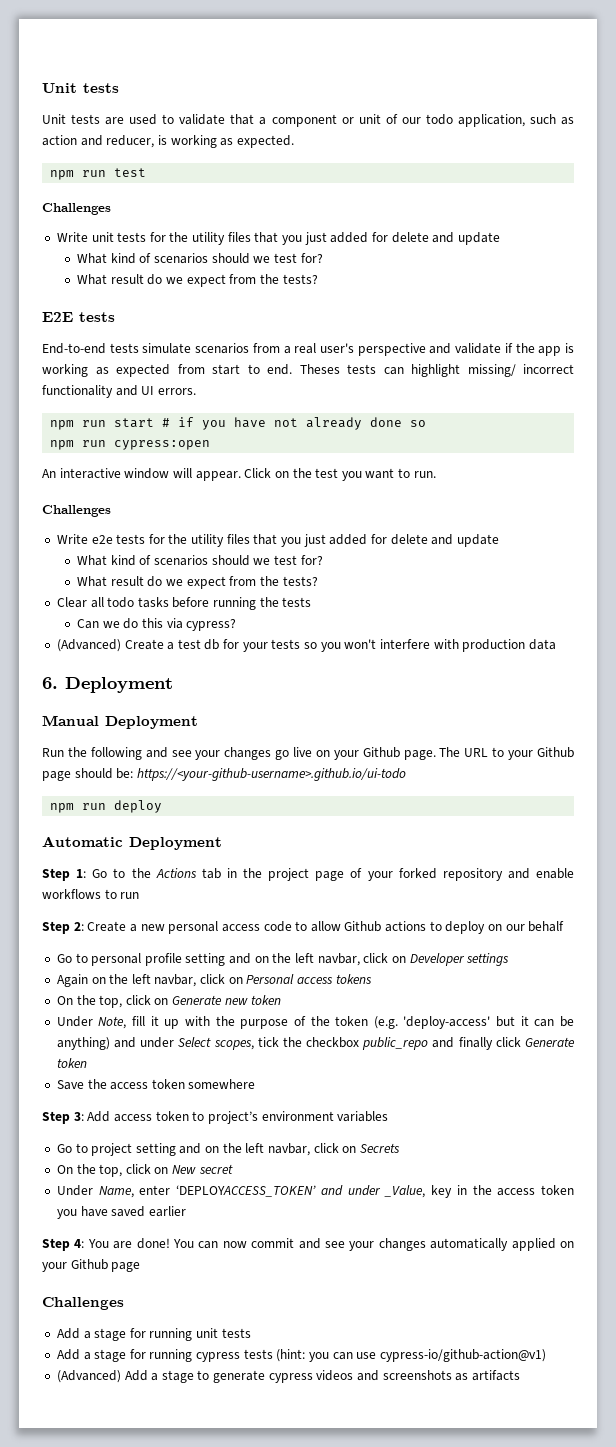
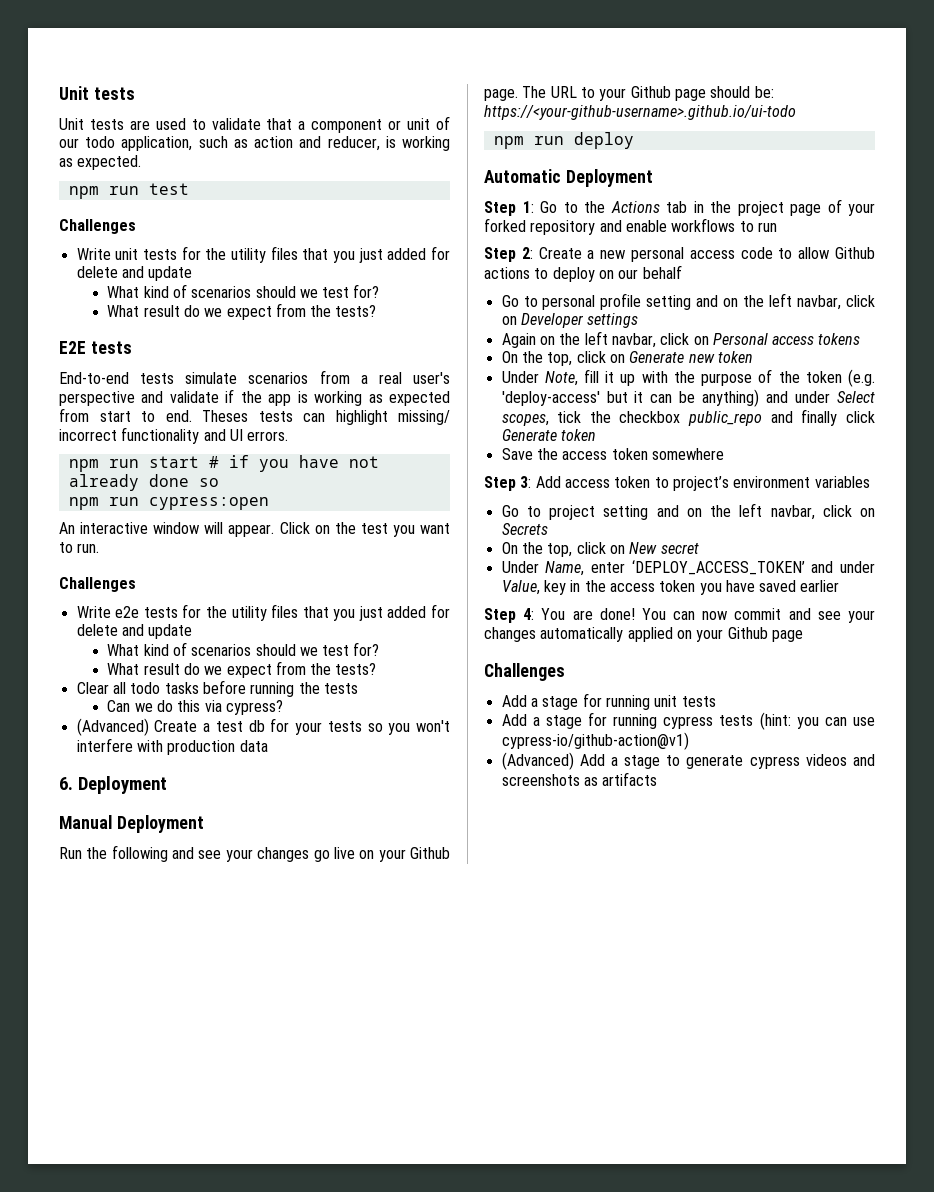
[176,1185,426,1198] ‘DEPLOYACCESS_TOKEN’ and under _Value, -> [631,560,875,575] [501,580,540,595] ‘DEPLOY_ACCESS_TOKEN’ and under Value,

